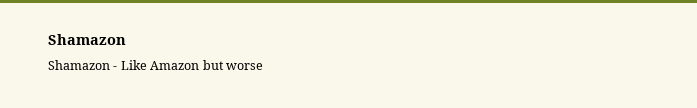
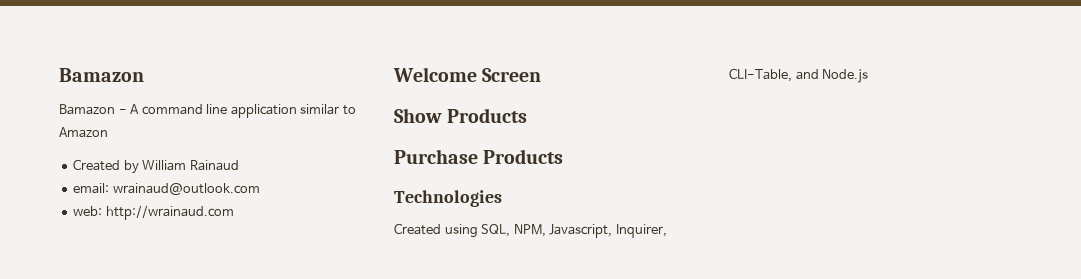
[48,34,126,45] [48,60,263,70] Shamazon // Shamazon - Like Amazon but worse -> [59,68,144,82] [59,104,356,118] [59,127,108,138] [73,159,239,174] [73,183,260,195] [73,205,234,220] [393,67,542,82] [394,108,528,123] [394,149,564,164] [394,190,502,207] [394,223,667,238] [729,68,869,83] Bamazon // Bamazon - A command line application similar to Amazon // Created by William Rainaud // email: wrainaud@outlook.com // web: http://wrainaud.com // Welcome Screen // Show Products // Purchase Products // Technologies // Created using SQL, NPM, Javascript, Inquirer, CLI-Table, and Node.js

